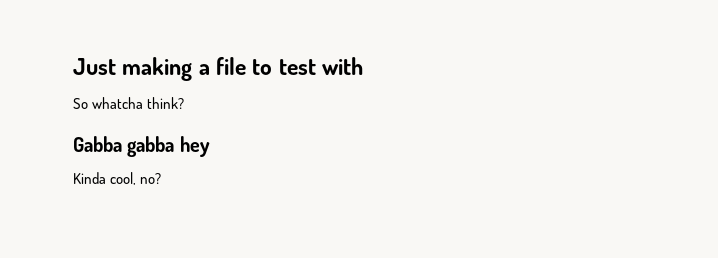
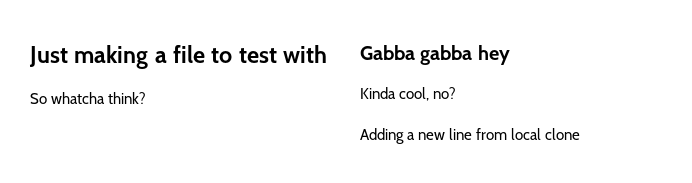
(162, 178) none -> [360,128,581,144] // Adding a new line from local clone

